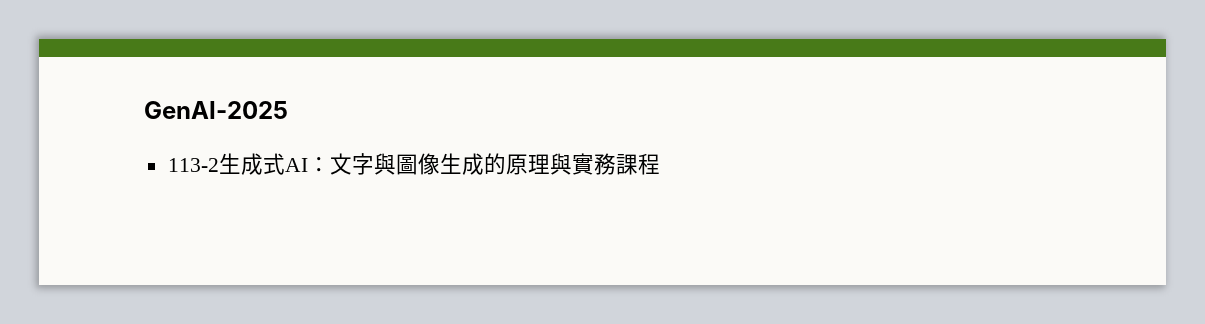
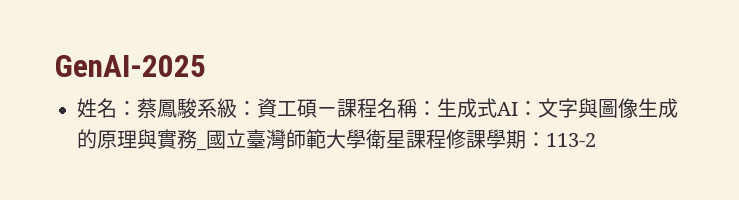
[167,158,219,172] 113-2 -> [77,98,437,119] 姓名：蔡鳳駿系級：資工碩ㄧ課程名稱：
[615,153,660,175] 課程 -> [196,129,596,151] _國立臺灣師範大學衛星課程修課學期：113-2

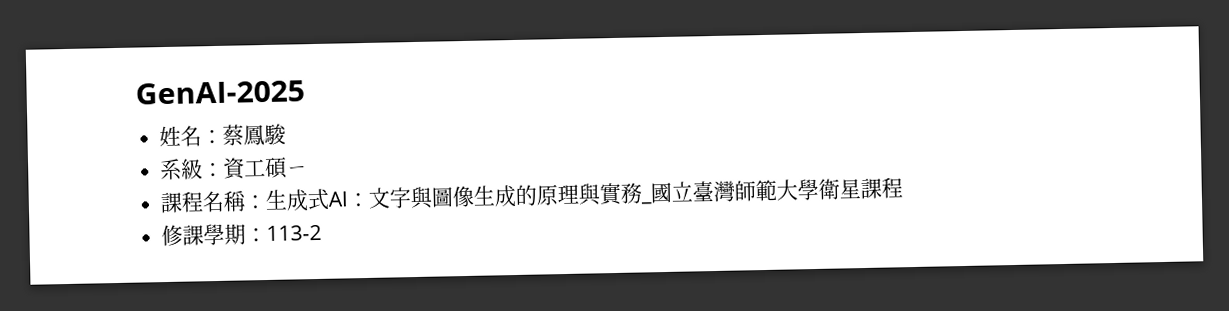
(197, 108) none -> (287, 134) //
(337, 111) none -> (309, 170) //
(446, 139) none -> (904, 188) //

